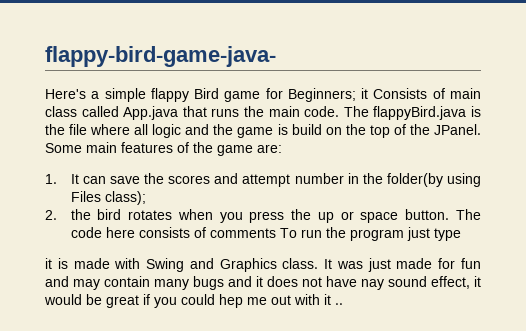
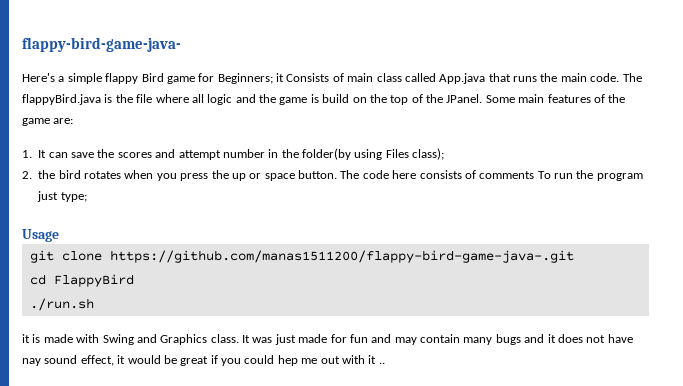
[433,228,461,241] type -> [60,192,87,202] [22,229,59,242] [29,250,574,263] [29,274,134,287] [29,298,94,311] type; // Usage // git clone https://github.com/manas1511200/flappy-bird-game-java-.git // cd FlappyBird // ./run.sh

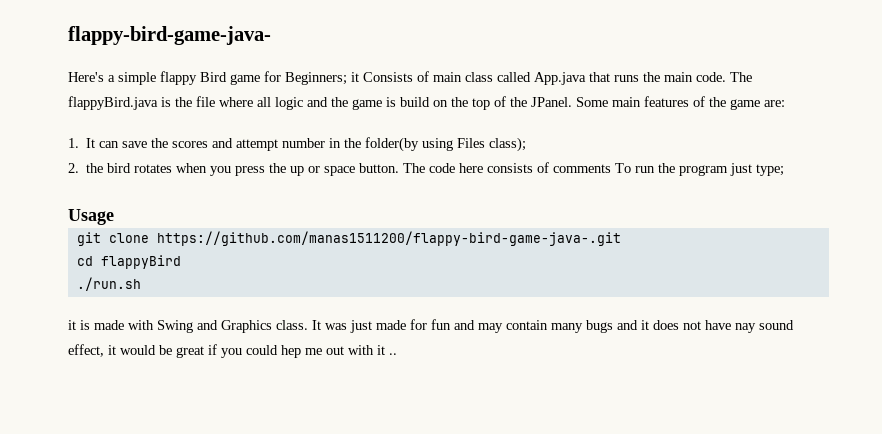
[53,274,134,287] FlappyBird -> [100,255,181,269] flappyBird

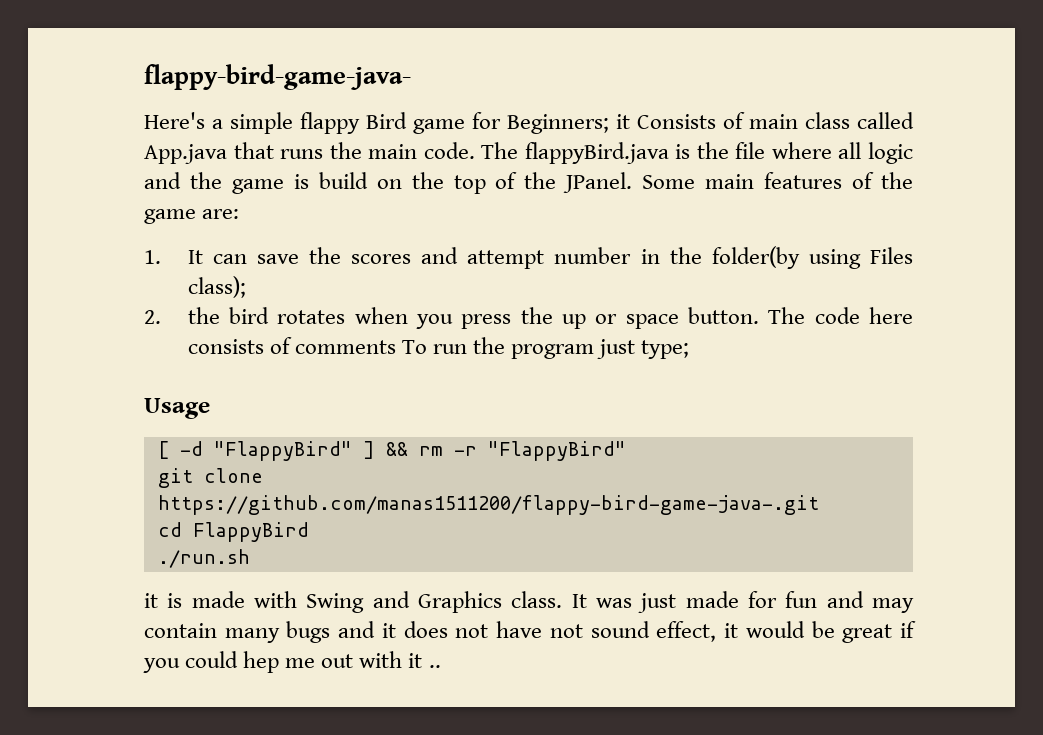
(114, 217) none -> [157,441,626,461] // [ -d "FlappyBird" ] && rm -r "FlappyBird"
[100,255,181,269] flappyBird -> [192,522,309,542] FlappyBird
[735,323,756,333] nay -> [549,624,583,638] not

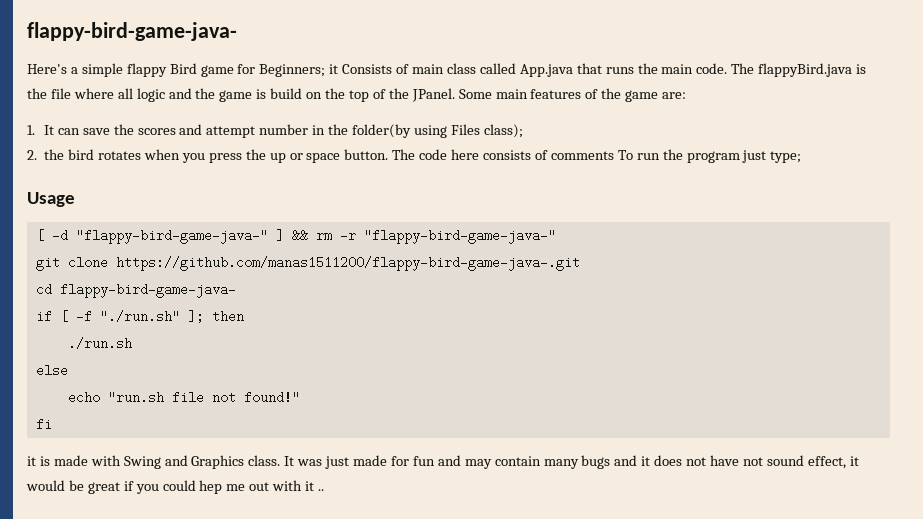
[213,441,352,461] "FlappyBird" -> [75,229,268,244] "flappy-bird-game-java-"
[487,441,626,461] "FlappyBird" -> [363,229,556,244] "flappy-bird-game-java-"
[192,522,309,542] [157,549,250,568] FlappyBird // ./run.sh -> [59,283,236,298] [35,310,244,323] [67,337,132,350] [35,364,68,377] [67,391,300,404] [35,418,52,431] flappy-bird-game-java- // if [ -f "./run.sh" ]; then // ./run.sh // else // echo "run.sh file not found!" // fi

